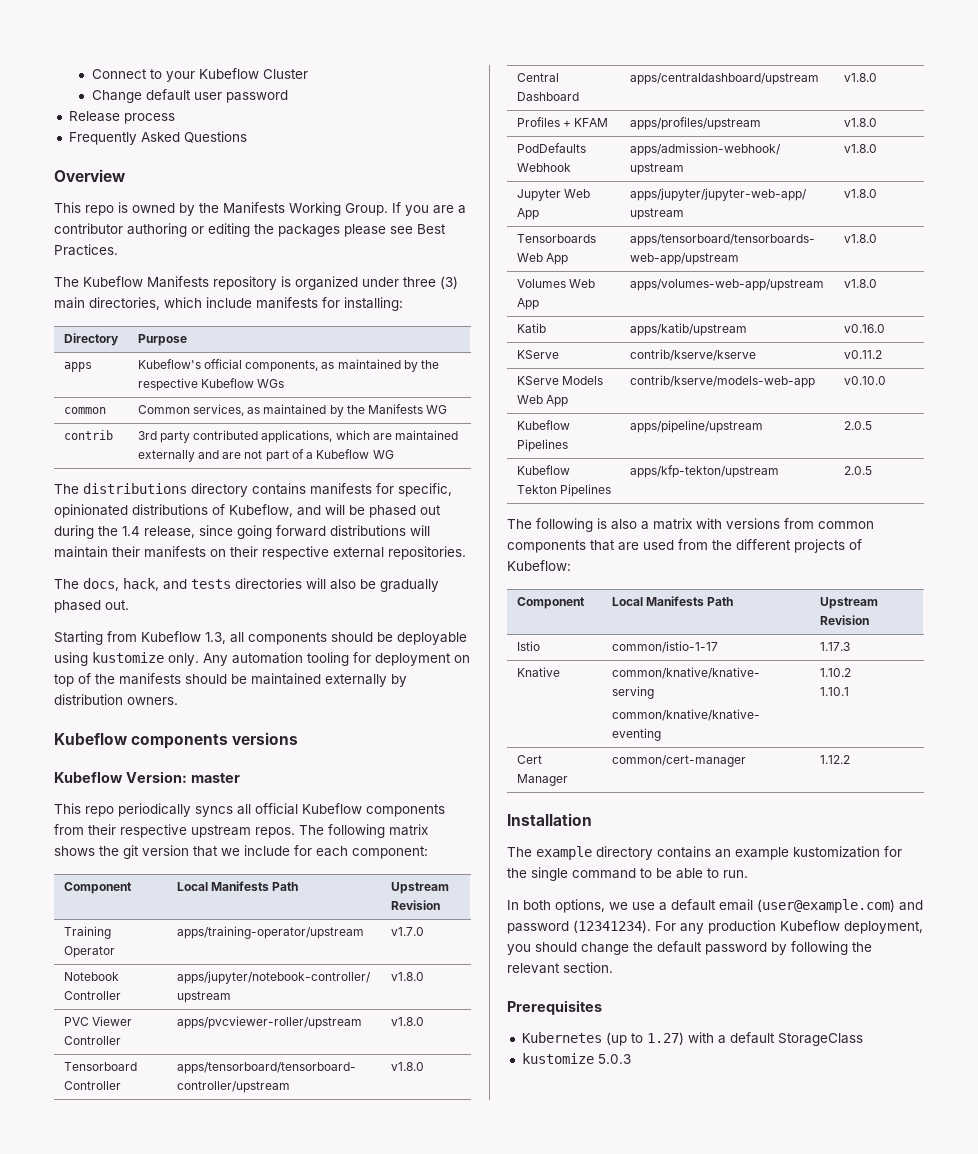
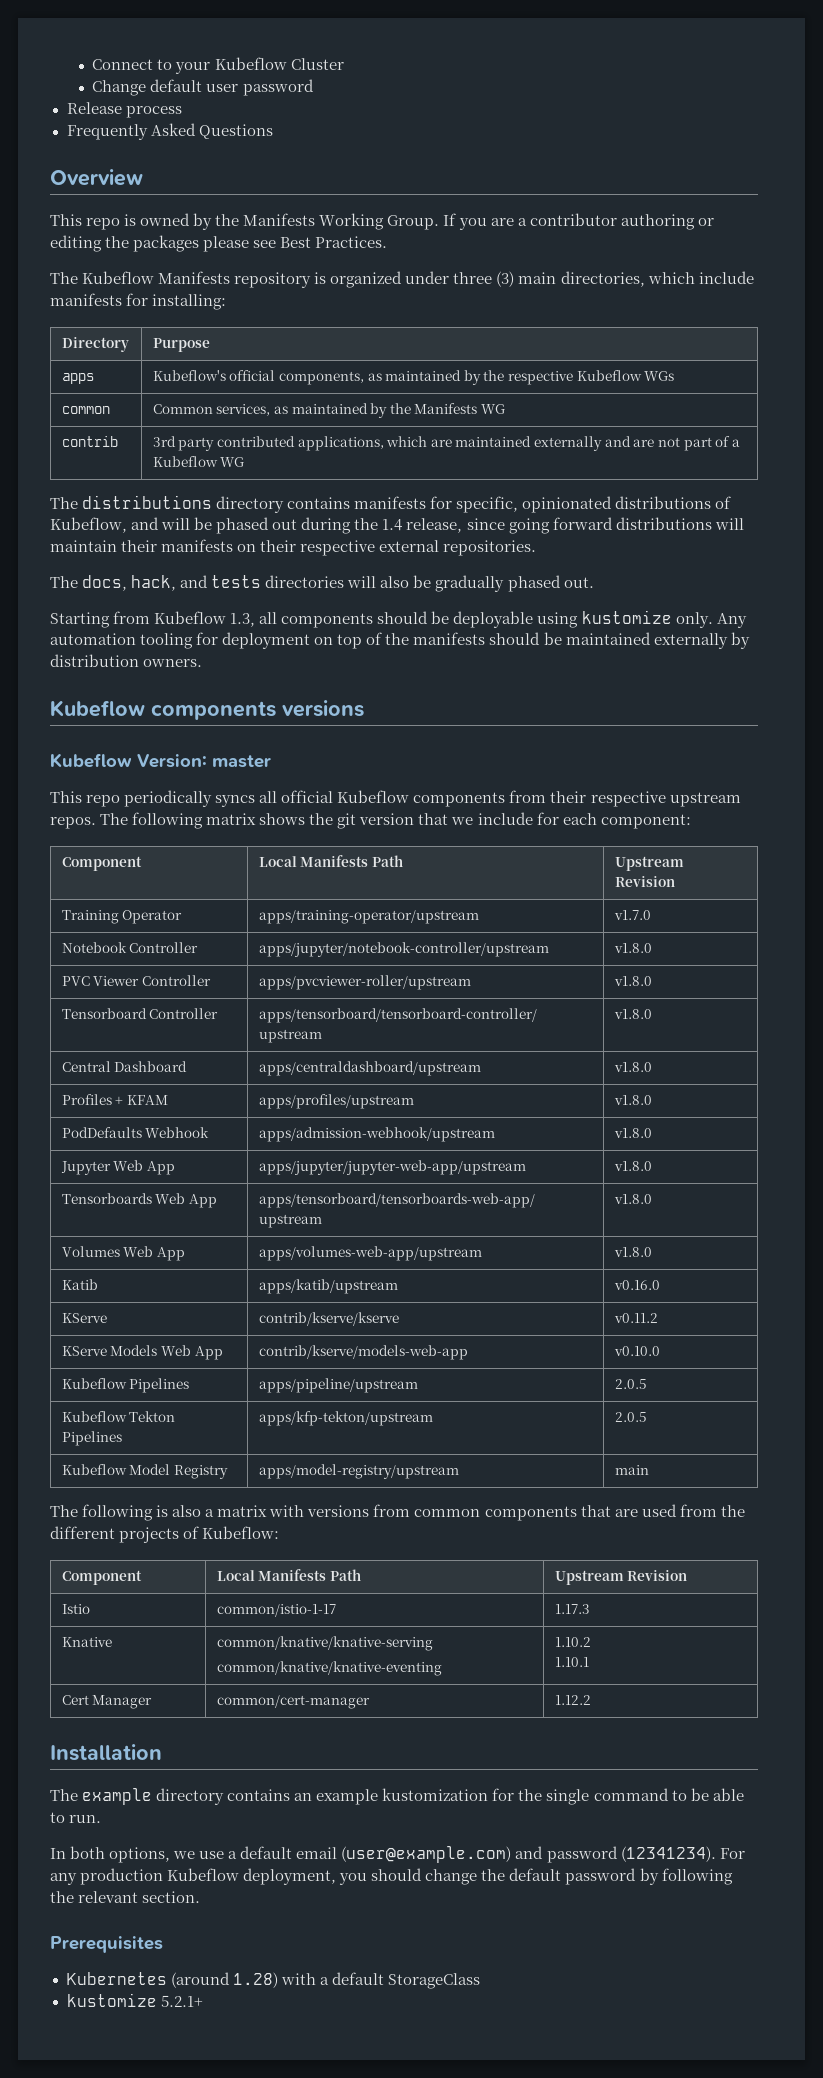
(872, 470) none -> [61,1464,228,1479] [258,1464,459,1479] [614,1465,649,1475] // Kubeflow Model Registry | apps/model-registry/upstream | main
[605,1032,684,1046] (up to 1.27) -> [170,1972,278,1988] (around 1.28)
[597,1054,631,1064] 5.0.3 -> [160,1995,203,2007] 5.2.1+

